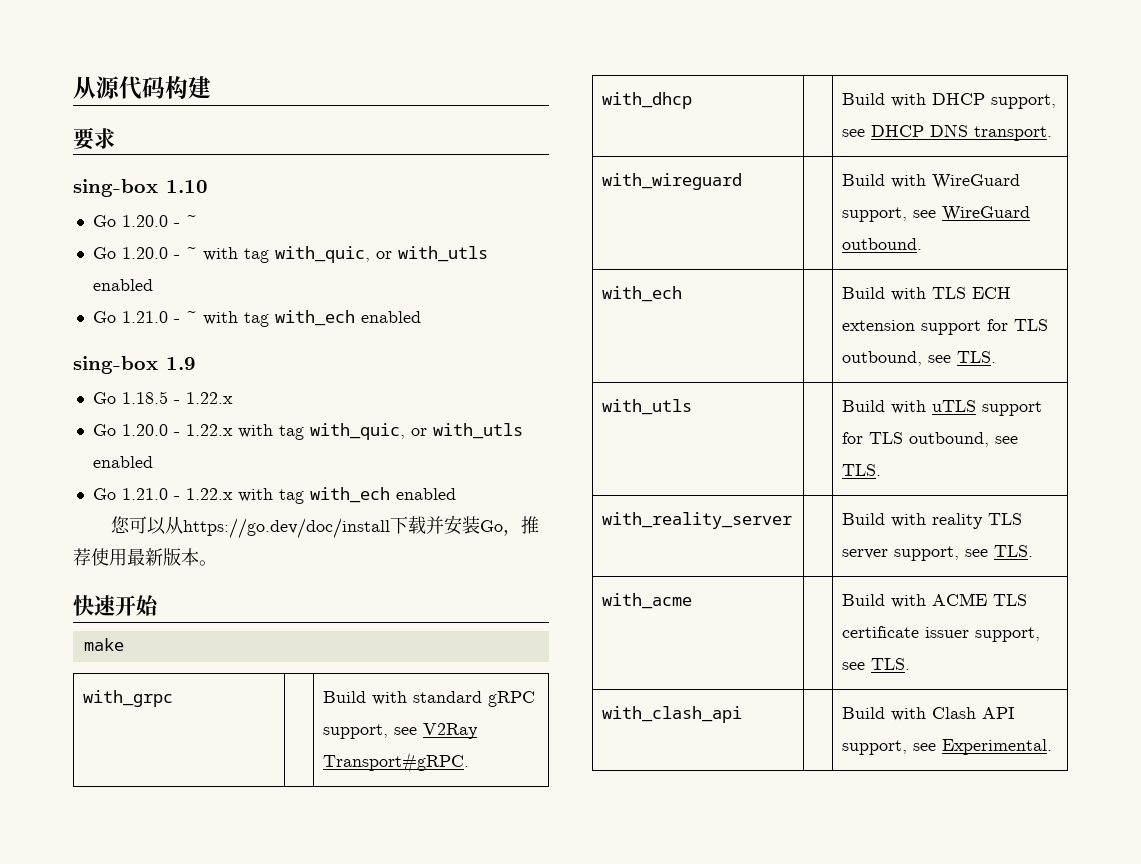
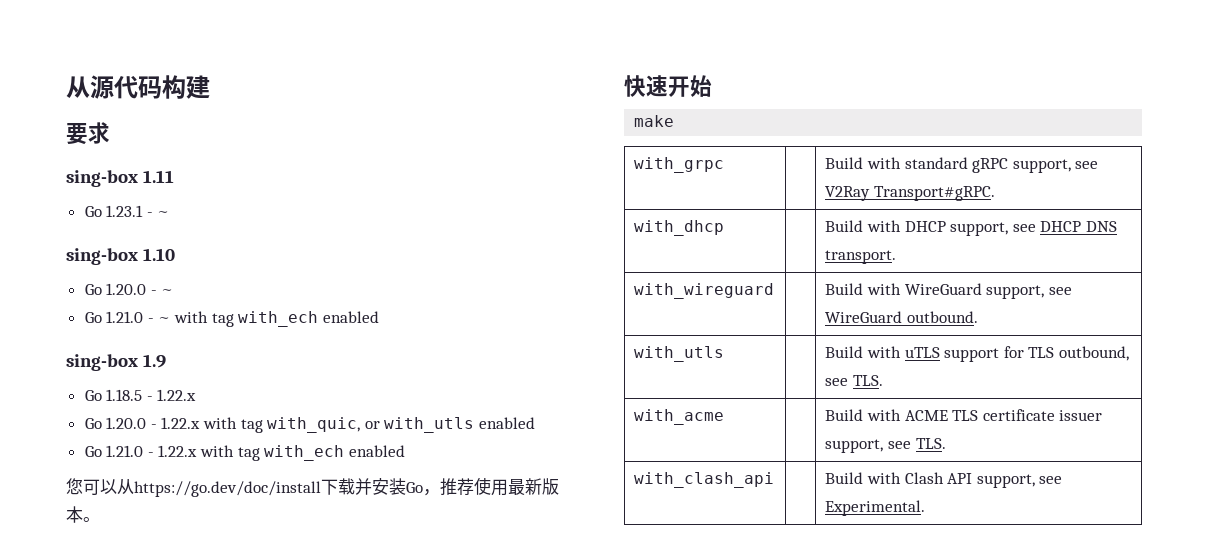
(115, 138) none -> [66,170,175,187] [84,205,170,217] // sing-box 1.11 // Go 1.23.1 - ~
[92,246,488,263] [92,279,153,291] // Go 1.20.0 - ~ with tag with_quic, or with_utls enabled -> (174, 292) none
[602,286,683,302] [842,287,1012,301] [842,319,1049,335] [842,351,997,366] // with_ech | | Build with TLS ECH extension support for TLS outbound, see TLS. -> (979, 317) none
[602,512,793,529] [842,513,1023,529] [842,545,1034,561] // with_reality_server | | Build with reality TLS server support, see TLS. -> (884, 380) none

